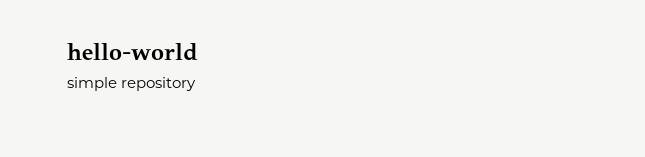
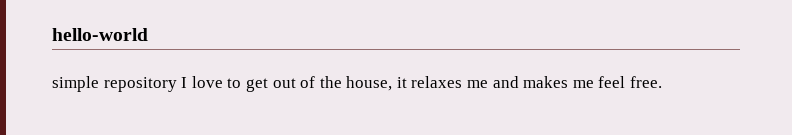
(197, 84) none -> [181,76,663,92] I love to get out of the house, it relaxes me and makes me feel free.

